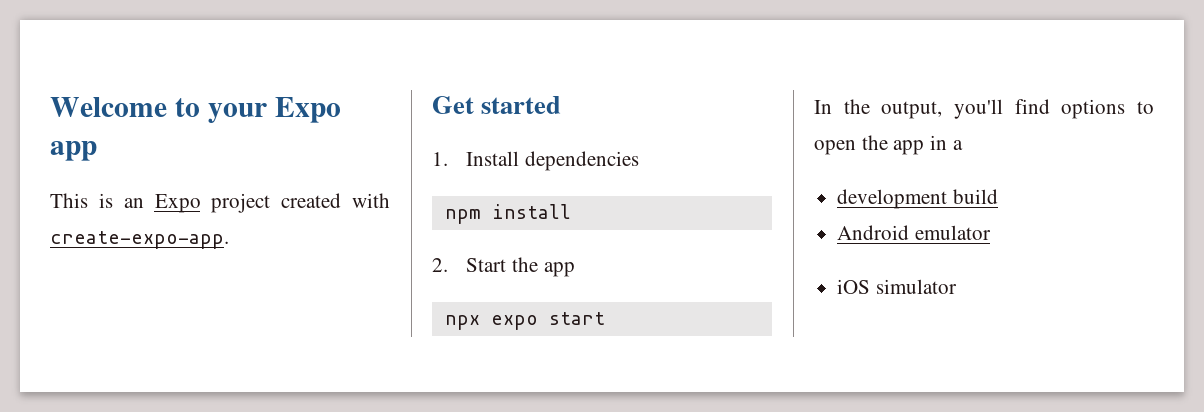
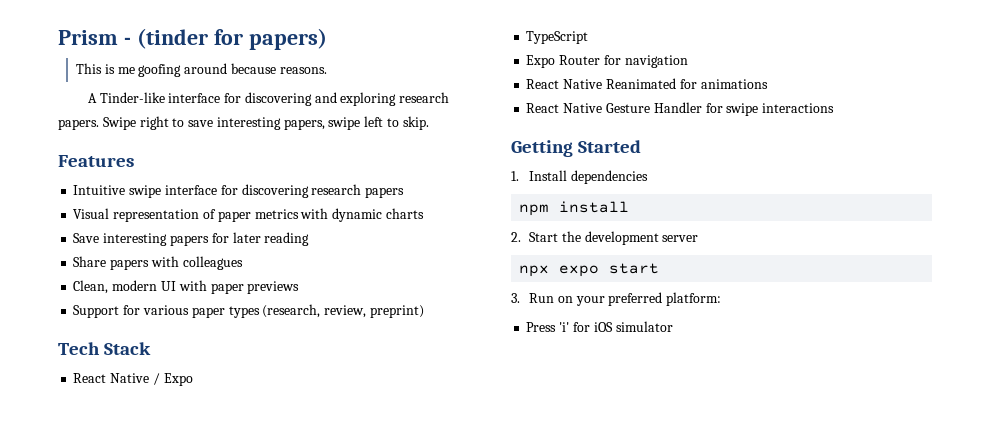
[50,97,341,123] [50,141,97,161] [50,193,390,213] [50,231,229,249] [432,96,562,114] Welcome to your Expo app // This is an Expo project created with create-expo-app. // Get started -> [58,28,327,50] [76,63,327,77] [87,92,450,106] [58,116,429,130] [58,155,134,167] [73,184,405,198] [73,208,424,222] [73,232,310,246] [73,256,243,270] [73,280,300,294] [73,304,424,318] [58,342,152,355] [73,373,193,386] [526,31,589,44] [526,55,688,68] [526,78,768,89] [526,102,835,116] [511,140,642,157] Prism - (tinder for papers) // This is me goofing around because reasons. // A Tinder-like interface for discovering and exploring research papers. Swipe right to save interesting papers, swipe left to skip. // Features // Intuitive swipe interface for discovering research papers // Visual representation of paper metrics with dynamic charts // Save interesting papers for later reading // Share papers with colleagues // Clean, modern UI with paper previews // Support for various paper types (research, review, preprint) // Tech Stack // React Native / Expo // TypeScript // Expo Router for navigation // React Native Reanimated for animations // React Native Gesture Handler for swipe interactions // Getting Started
[543,262,575,277] app -> [584,231,699,245] development server
[814,99,1154,119] [814,135,963,155] [837,189,998,209] [837,225,991,240] In the output, you'll find options to open the app in a // development build // Android emulator // -> [511,292,722,306] [526,322,590,332] 3. Run on your preferred platform: // Press 'i' for

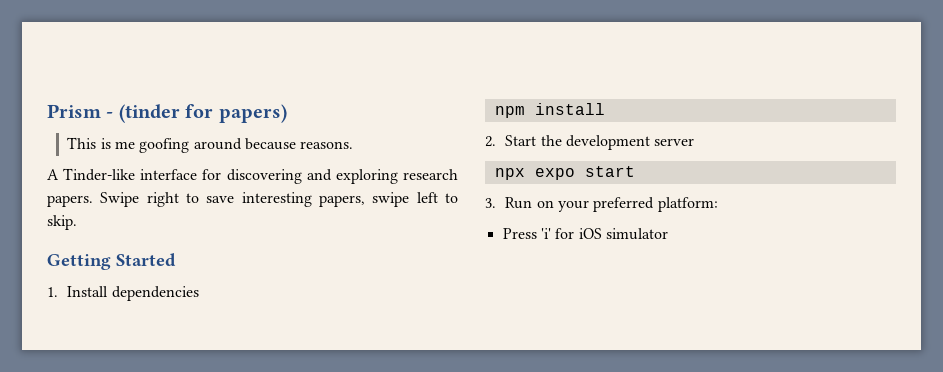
[58,155,134,167] [73,184,405,198] [73,208,424,222] [73,232,310,246] [73,256,243,270] [73,280,300,294] [73,304,424,318] [58,342,152,355] [73,373,193,386] [526,31,589,44] [526,55,688,68] [526,78,768,89] [526,102,835,116] // Features // Intuitive swipe interface for discovering research papers // Visual representation of paper metrics with dynamic charts // Save interesting papers for later reading // Share papers with colleagues // Clean, modern UI with paper previews // Support for various paper types (research, review, preprint) // Tech Stack // React Native / Expo // TypeScript // Expo Router for navigation // React Native Reanimated for animations // React Native Gesture Handler for swipe interactions -> (77, 222) none

